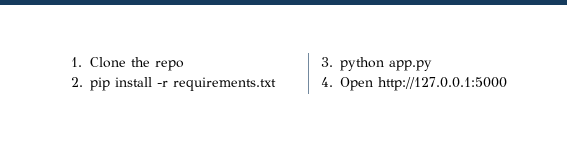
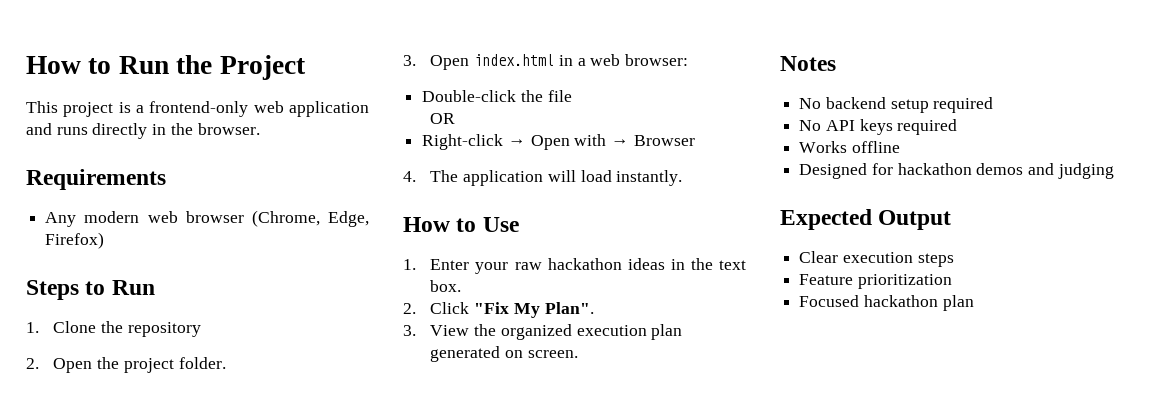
[71,57,184,71] [71,77,276,91] [321,57,432,71] [321,77,507,91] 1. Clone the repo // 2. pip install -r requirements.txt // 3. python app.py // 4. Open http://127.0.0.1:5000 -> [26,55,306,80] [26,101,369,117] [26,123,260,139] [26,169,166,190] [45,210,369,227] [45,232,105,249] [26,280,155,300] [26,321,201,337] [26,357,226,373] [403,54,688,70] [422,90,572,102] [430,113,456,124] [422,134,695,150] [403,170,683,186] [403,217,519,232] [403,258,746,274] [430,280,462,292] [403,302,594,318] [403,324,683,340] [430,346,578,362] [780,56,836,71] [799,97,994,113] [799,119,958,135] [799,141,900,153] [799,163,1114,179] [780,209,952,230] [799,251,954,267] [799,274,952,289] [799,295,974,311] How to Run the Project // This project is a frontend-only web application and runs directly in the browser. // Requirements // Any modern web browser (Chrome, Edge, Firefox) // Steps to Run // 1. Clone the repository // 2. Open the project folder. // 3. Open index.html in a web browser: // Double-click the file // OR // Right-click → Open with → Browser // 4. The application will load instantly. // How to Use // 1. Enter your raw hackathon ideas in the text box. // 2. Click "Fix My Plan". // 3. View the organized execution plan generated on screen. // Notes // No backend setup required // No API keys required // Works offline // Designed for hackathon demos and judging // Expected Output // Clear execution steps // Feature prioritization // Focused hackathon plan

